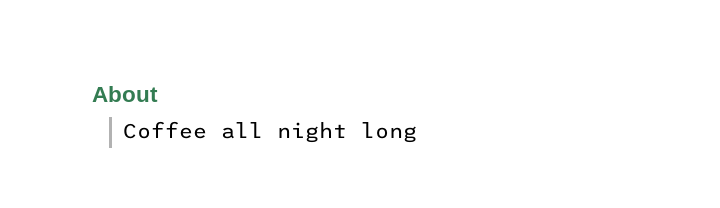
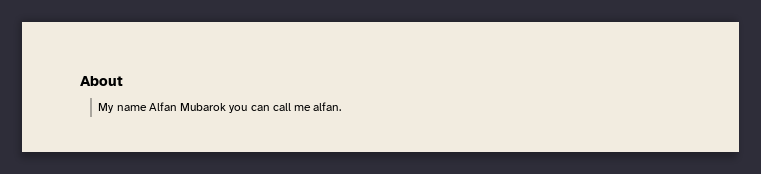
[122,121,417,143] Coffee all night long -> [98,102,342,113] My name Alfan Mubarok you can call me alfan.

